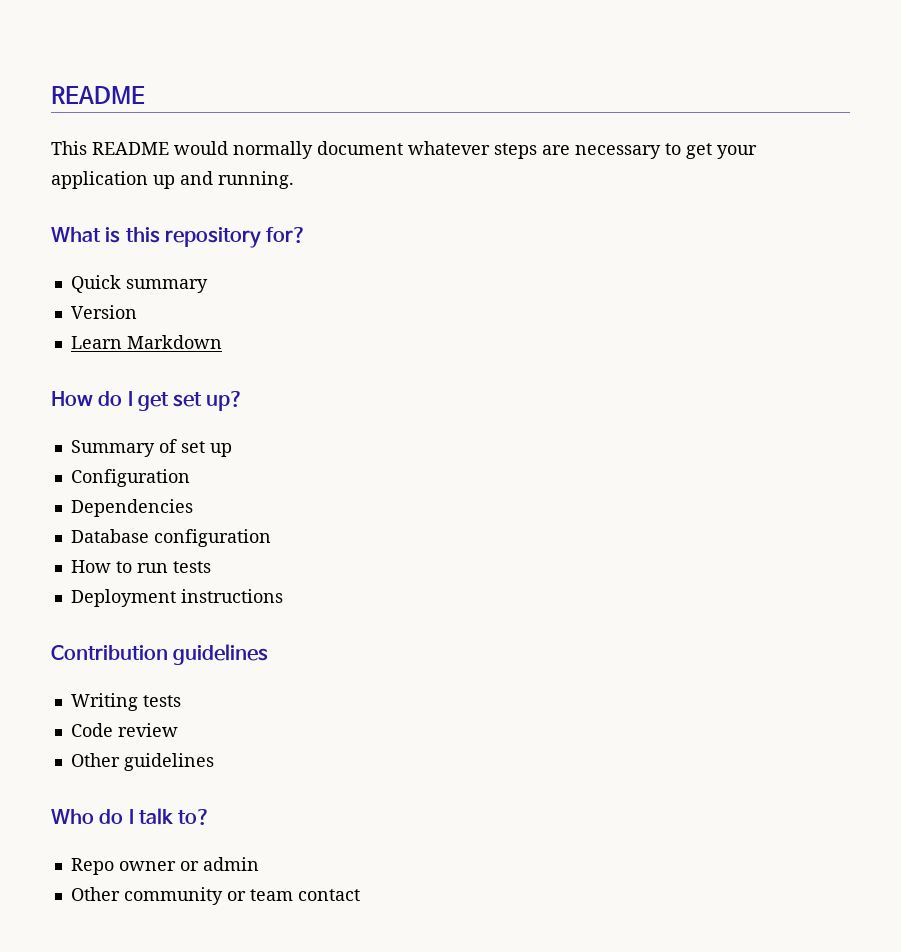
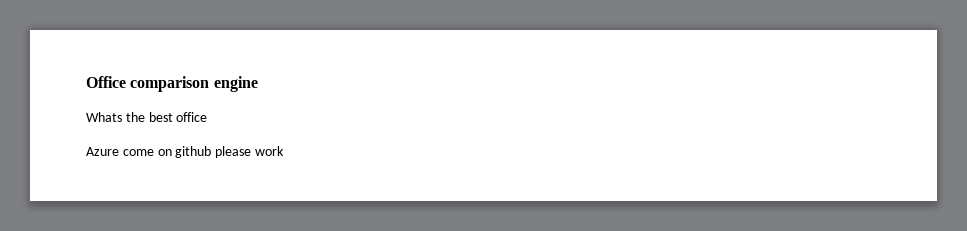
[51,86,145,104] [51,141,757,159] [51,171,294,189] [51,227,307,248] [70,275,208,293] [70,305,137,319] [70,335,222,349] [51,391,244,411] [70,439,232,457] [70,469,190,487] [70,499,193,517] [70,529,271,547] [70,560,211,573] [70,589,283,607] [51,644,269,665] [70,693,181,711] [70,723,178,737] [70,753,214,771] [51,808,211,825] [70,857,259,875] [70,887,360,905] README // This README would normally document whatever steps are necessary to get your application up and running. // What is this repository for? // Quick summary // Version // Learn Markdown // How do I get set up? // Summary of set up // Configuration // Dependencies // Database configuration // How to run tests // Deployment instructions // Contribution guidelines // Writing tests // Code review // Other guidelines // Who do I talk to? // Repo owner or admin // Other community or team contact -> [86,76,258,92] [86,112,208,122] [86,146,284,158] Office comparison engine // Whats the best office // Azure come on github please work

